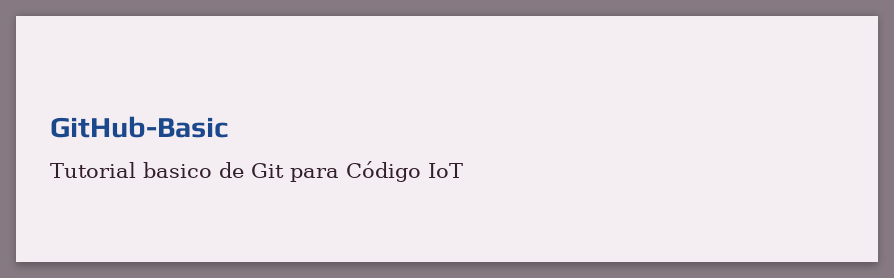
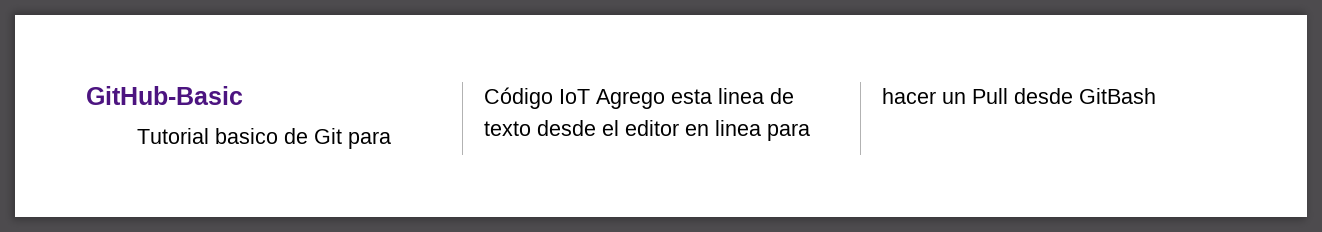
(463, 170) none -> [596,88,794,109] [484,120,810,141] [882,88,1156,104] Agrego esta linea de texto desde el editor en linea para hacer un Pull desde GitBash

